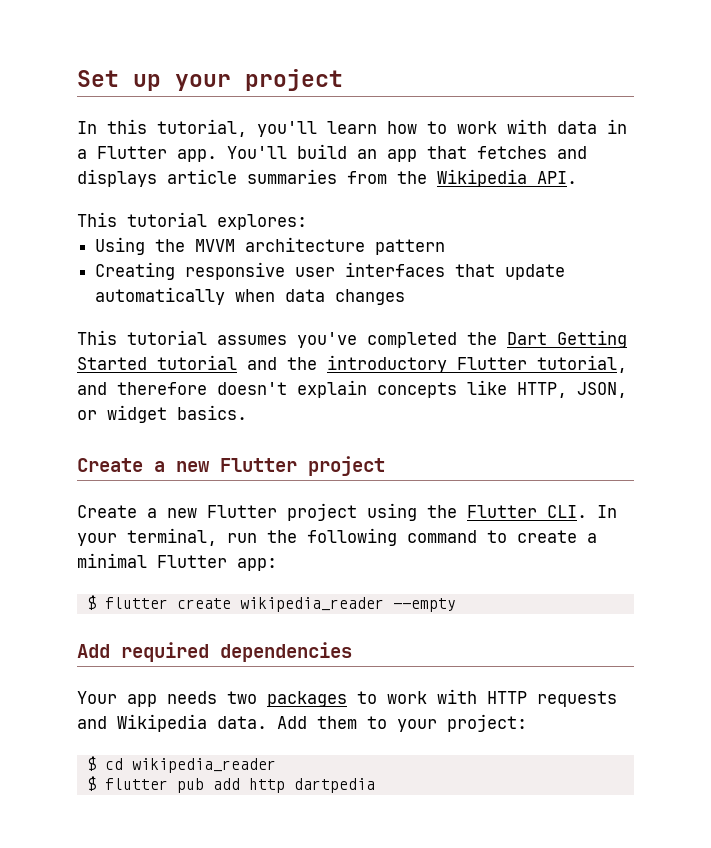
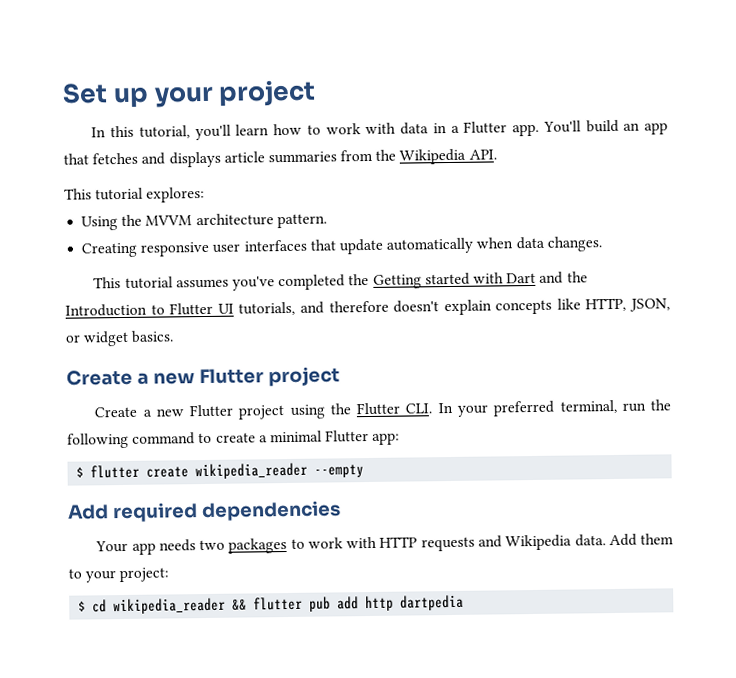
[375,239,446,255] pattern -> [276,213,327,229] pattern.
[335,289,406,305] changes -> [546,236,602,252] changes.
[507,330,627,348] [77,355,627,373] Dart Getting Started tutorial and the introductory Flutter tutorial, -> [372,271,588,289] [65,301,296,317] Getting started with Dart and the Introduction to Flutter UI tutorials,
(117, 539) none -> [493,400,555,417] preferred
[86,776,96,791] // $ -> [232,598,248,611] &&

